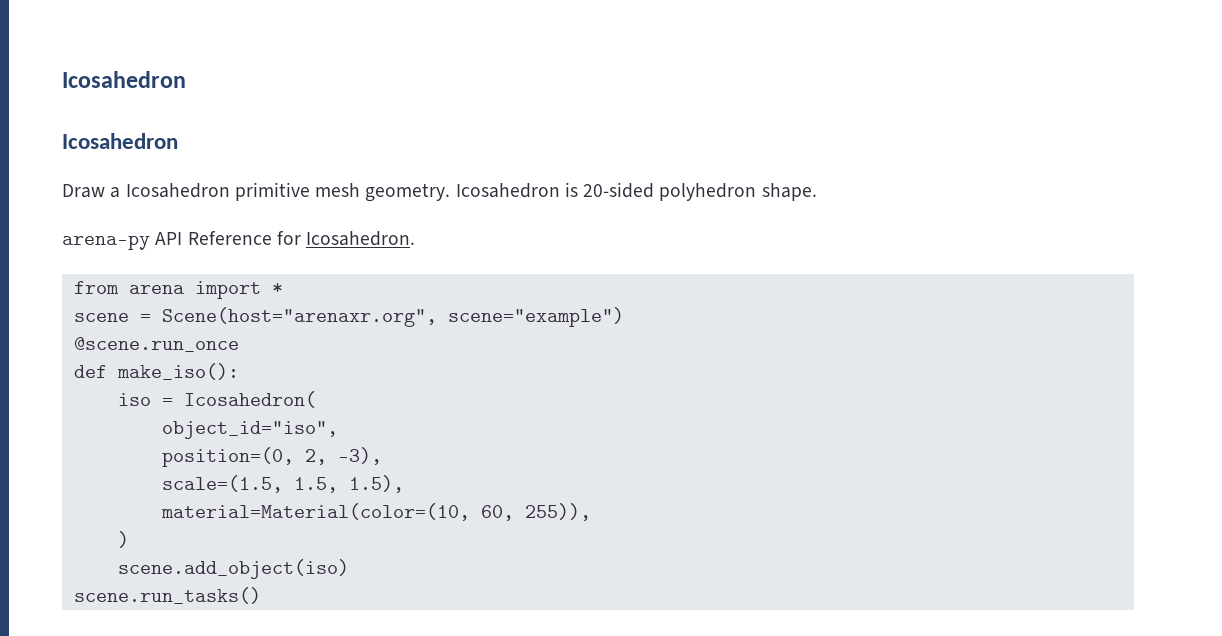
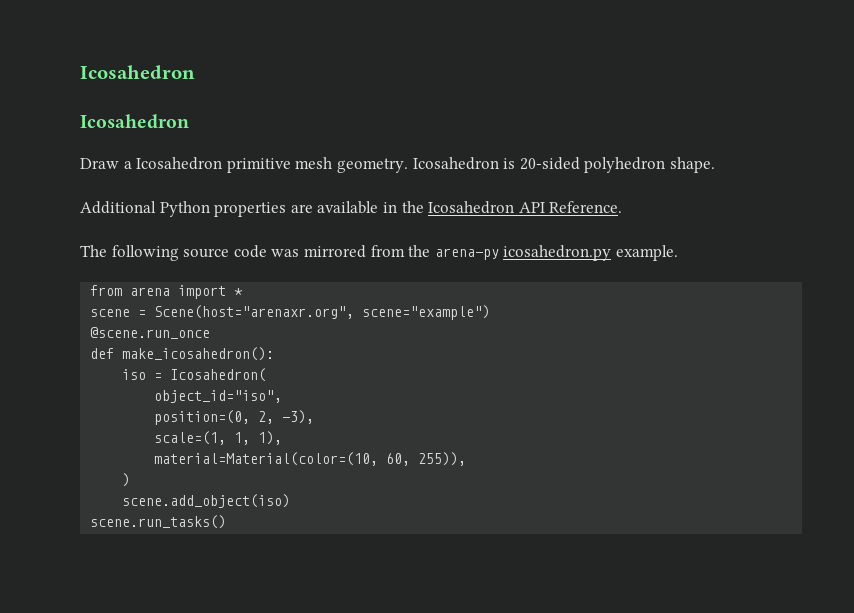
[62,231,416,250] arena-py API Reference for Icosahedron. -> [80,201,623,217] [80,245,678,261] Additional Python properties are available in the Icosahedron API Reference. // The following source code was mirrored from the arena-py icosahedron.py example.
[116,363,239,380] make_iso(): -> [122,347,275,361] make_icosahedron():
[161,475,404,493] scale=(1.5, 1.5, 1.5), -> [154,431,283,445] scale=(1, 1, 1),

